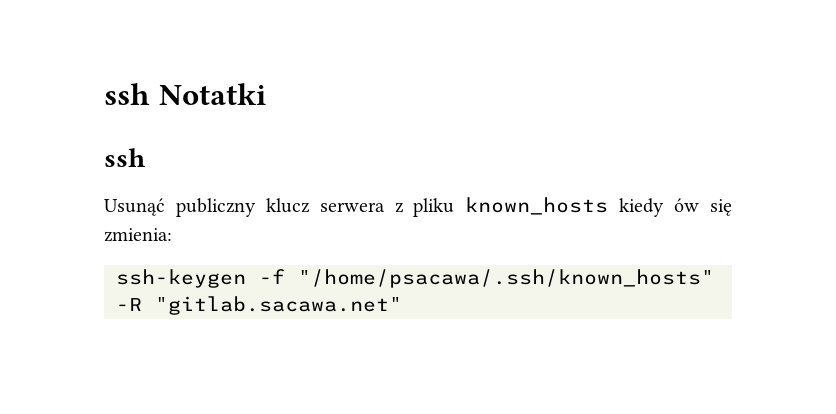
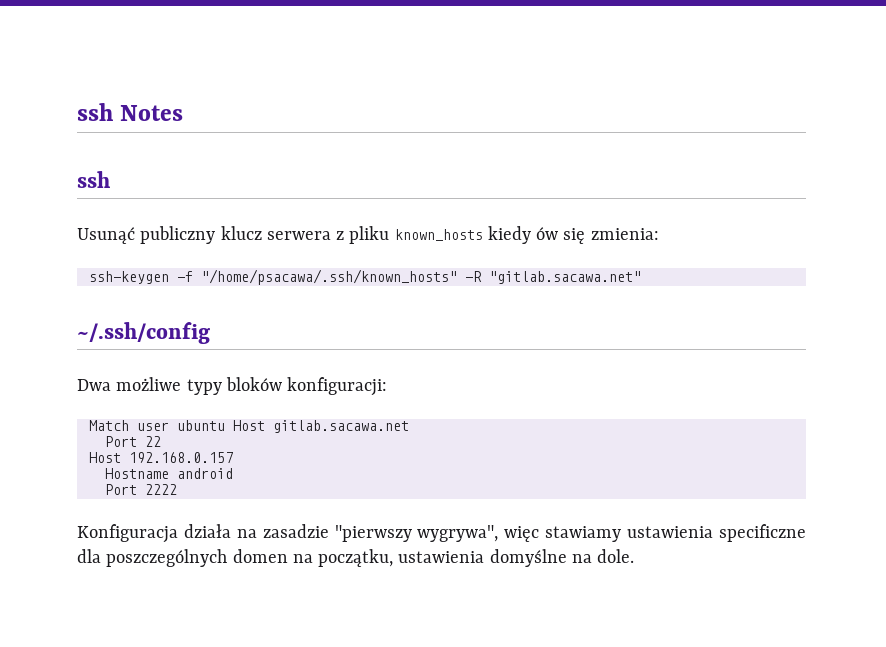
[104,83,266,105] ssh Notatki -> [77,103,184,121] ssh Notes
(402, 305) none -> [77,322,210,344] [77,377,388,396] [88,420,409,433] [104,436,161,447] [88,452,233,463] [104,468,233,479] [104,484,177,495] [77,524,807,543] [77,549,635,567] // ~/.ssh/config // Dwa możliwe typy bloków konfiguracji: // Match user ubuntu Host gitlab.sacawa.net // Port 22 // Host 192.168.0.157 // Hostname android // Port 2222 // Konfiguracja działa na zasadzie "pierwszy wygrywa", więc stawiamy ustawienia specificzne dla poszczególnych domen na początku, ustawienia domyślne na dole.

